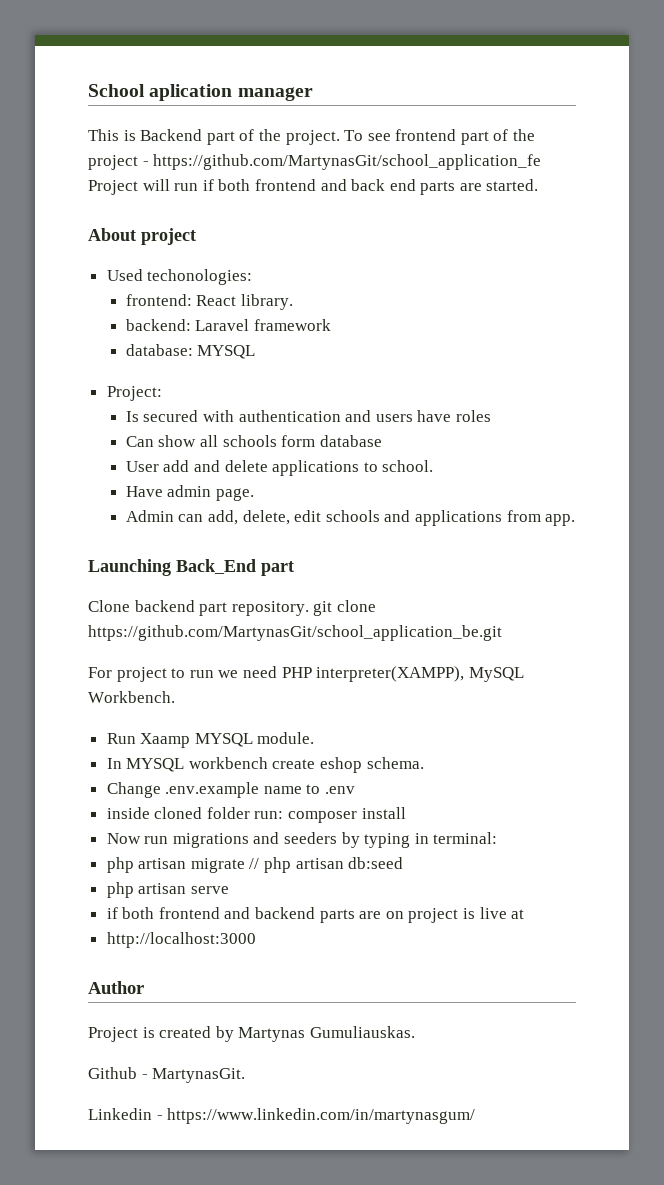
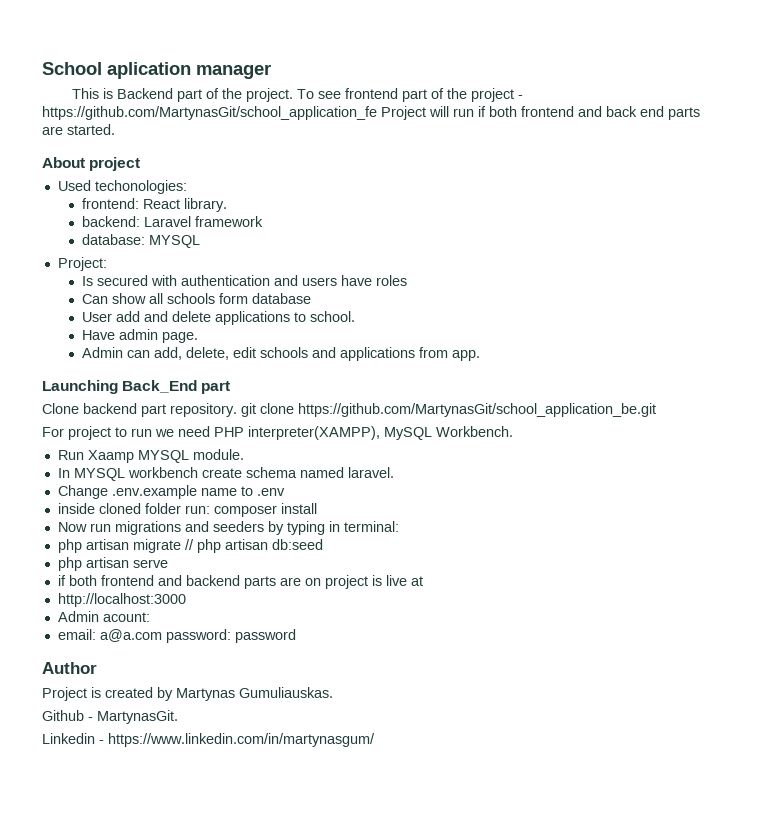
[320,757,424,773] eshop schema. -> [245,467,394,478] schema named laravel.
(256, 940) none -> [57,611,150,622] [57,629,296,643] // Admin acount: // email: a@a.com password: password

